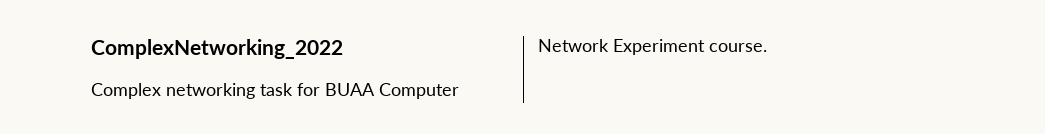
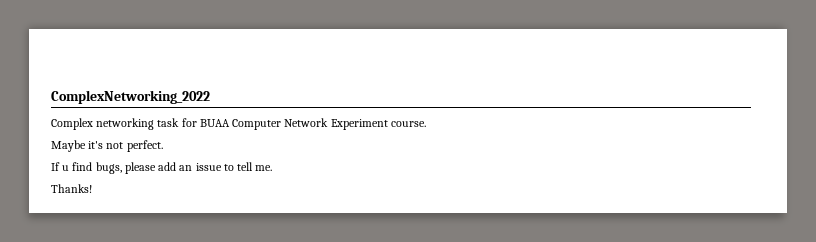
(767, 47) none -> [51,140,163,152] [51,162,273,174] [51,184,92,193] // Maybe it's not perfect. // If u find bugs, please add an issue to tell me. // Thanks!

